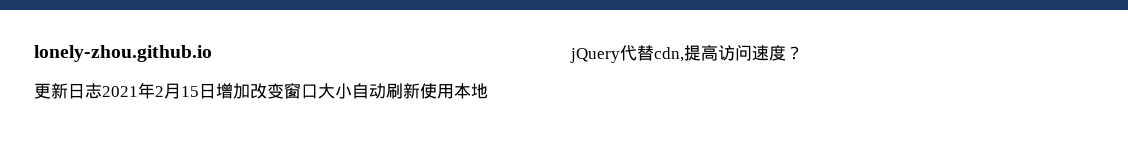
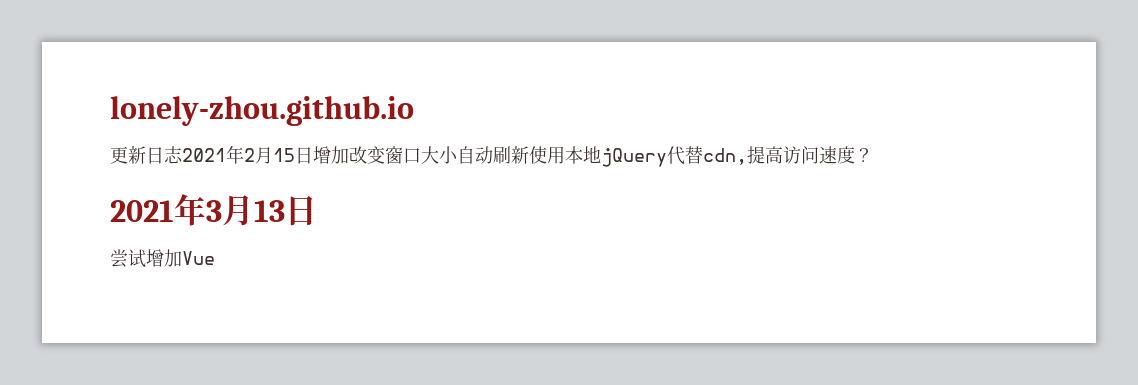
(803, 53) none -> [110,194,317,226] [110,249,215,268] // 2021年3月13日 // 尝试增加Vue

